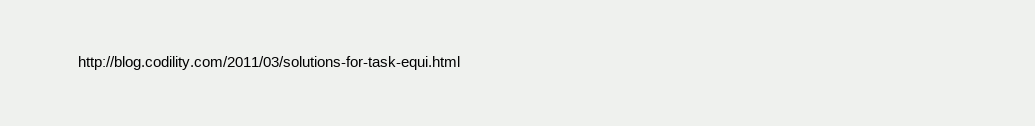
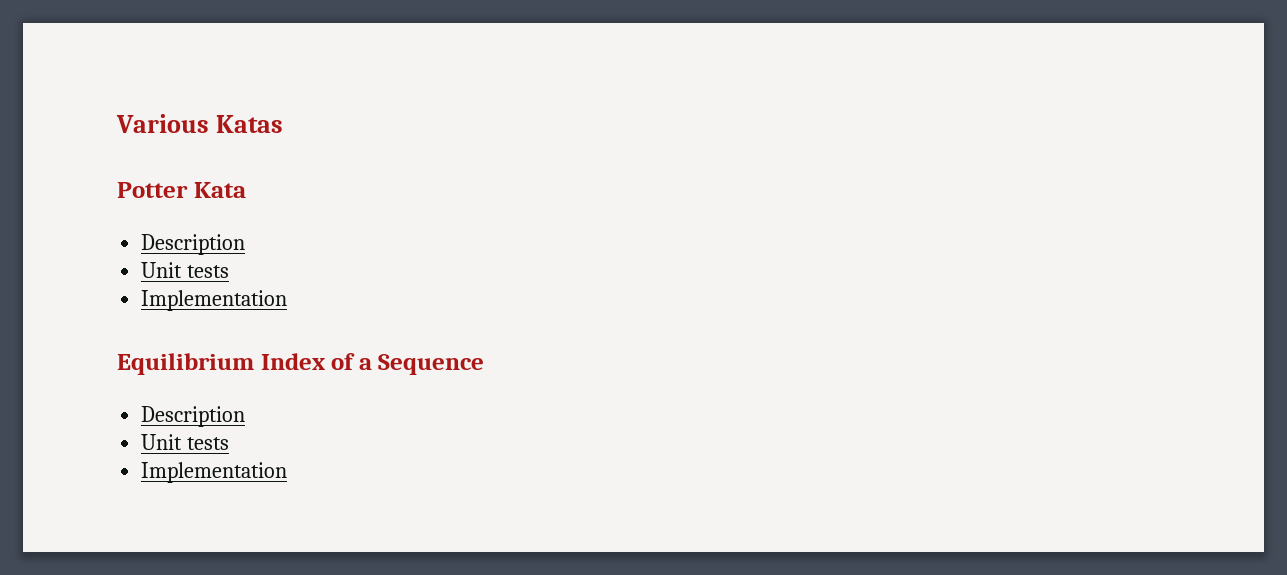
[78,56,460,70] http://blog.codility.com/2011/03/solutions-for-task-equi.html -> [116,114,283,133] [117,182,246,198] [141,234,246,255] [141,262,230,278] [141,290,288,311] [117,353,485,375] [141,406,246,427] [141,434,230,450] [141,462,288,483] Various Katas // Potter Kata // Description // Unit tests // Implementation // Equilibrium Index of a Sequence // Description // Unit tests // Implementation

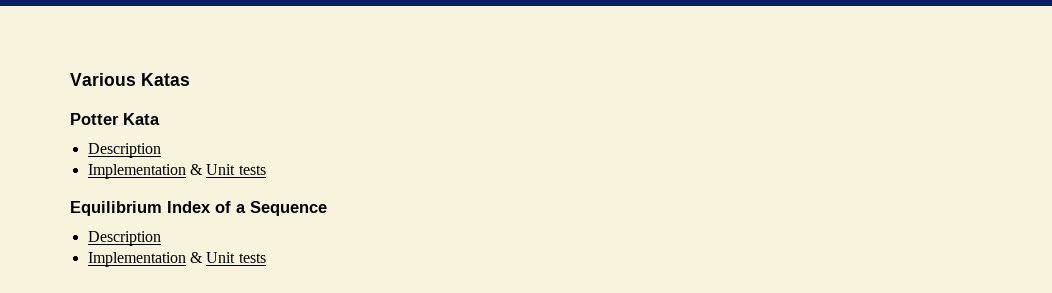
[141,262,230,278] [141,290,288,311] Unit tests // Implementation -> [87,164,266,179] Implementation & Unit tests
[141,434,230,450] [141,462,288,483] Unit tests // Implementation -> [87,252,266,267] Implementation & Unit tests

